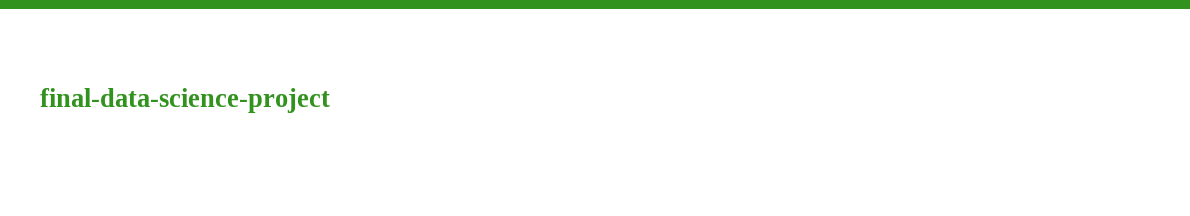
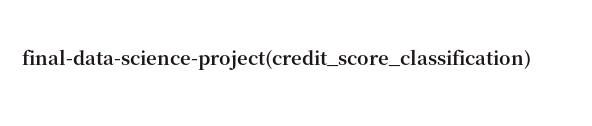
[40,88,330,113] final-data-science-project -> [22,49,531,70] final-data-science-project(credit_score_classification)

